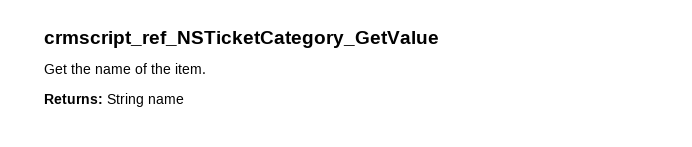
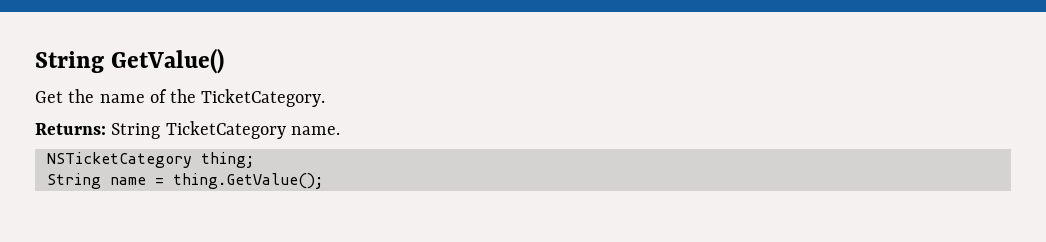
[44,31,439,48] crmscript_ref_NSTicketCategory_GetValue -> [35,48,225,74] String GetValue()
[175,63,206,74] item. -> [201,89,326,107] TicketCategory.
[148,96,184,104] name -> [165,121,340,139] [46,152,254,168] [46,173,323,189] TicketCategory name. // NSTicketCategory thing; // String name = thing.GetValue();

